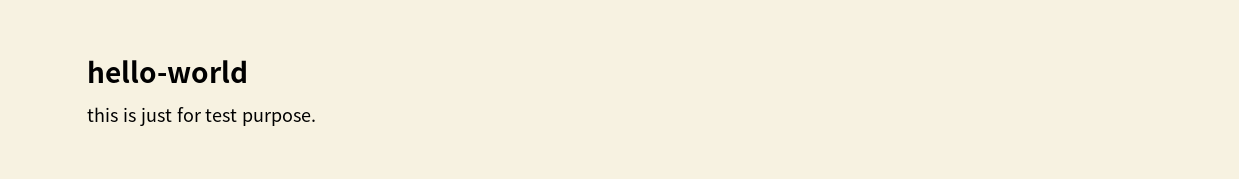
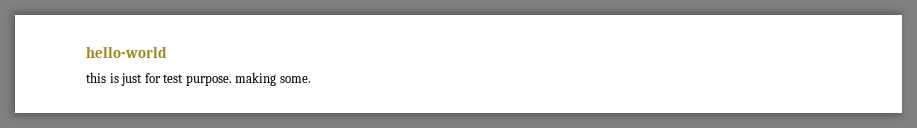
(317, 119) none -> [235,72,311,86] making some.

